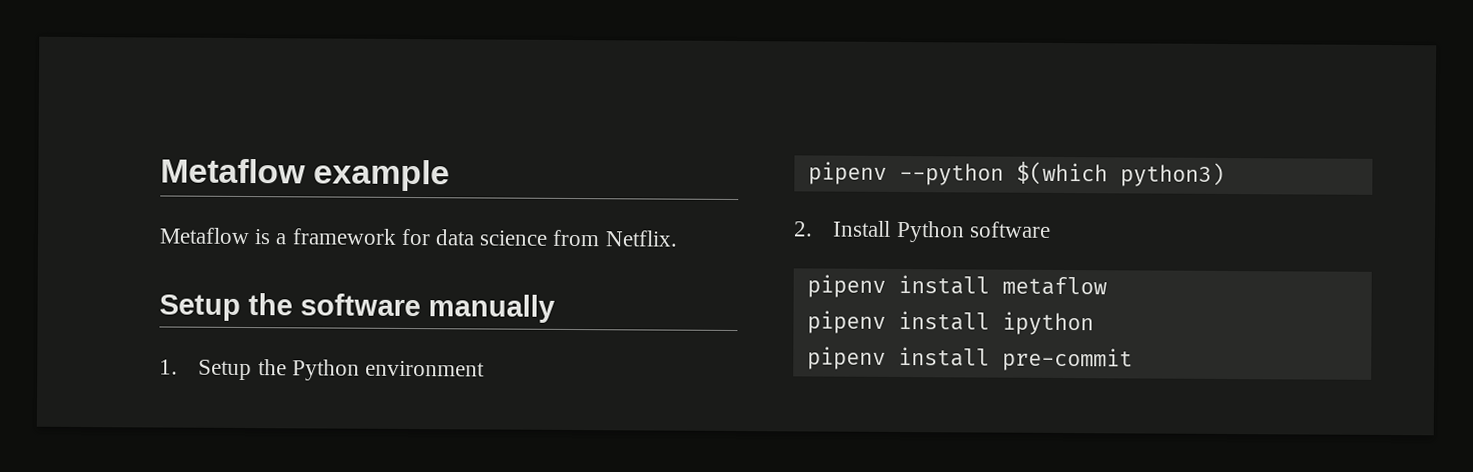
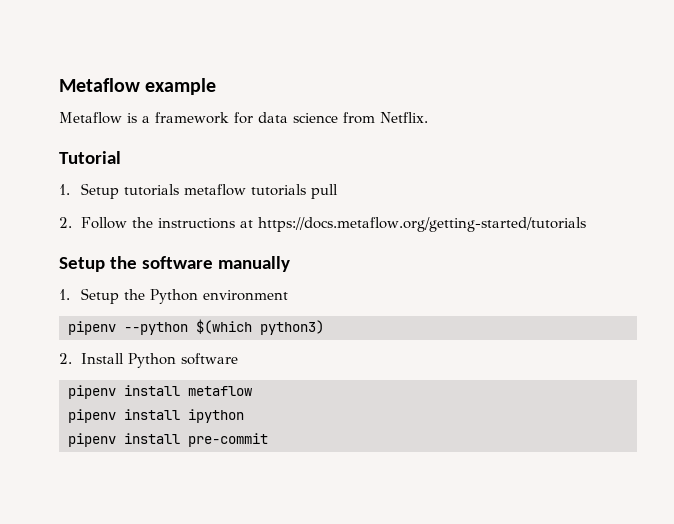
(678, 238) none -> [59,151,121,164] [59,183,338,199] [59,217,586,232] // Tutorial // 1. Setup tutorials metaflow tutorials pull // 2. Follow the instructions at https://docs.metaflow.org/getting-started/tutorials

